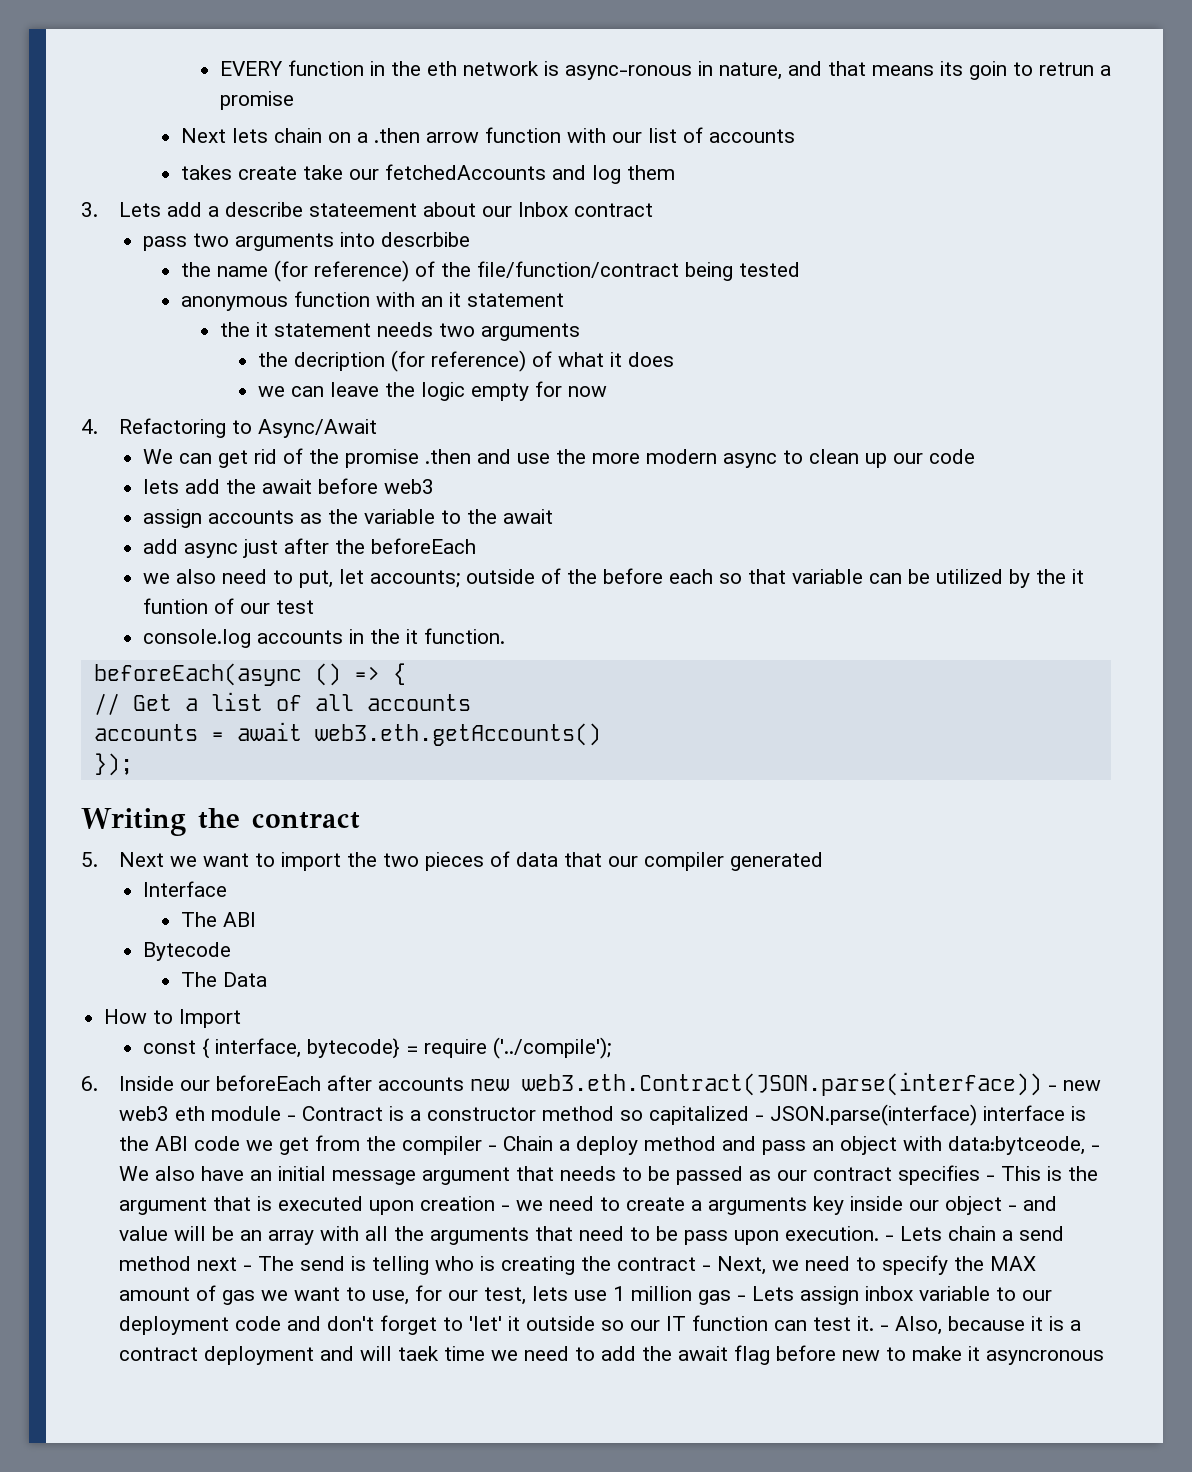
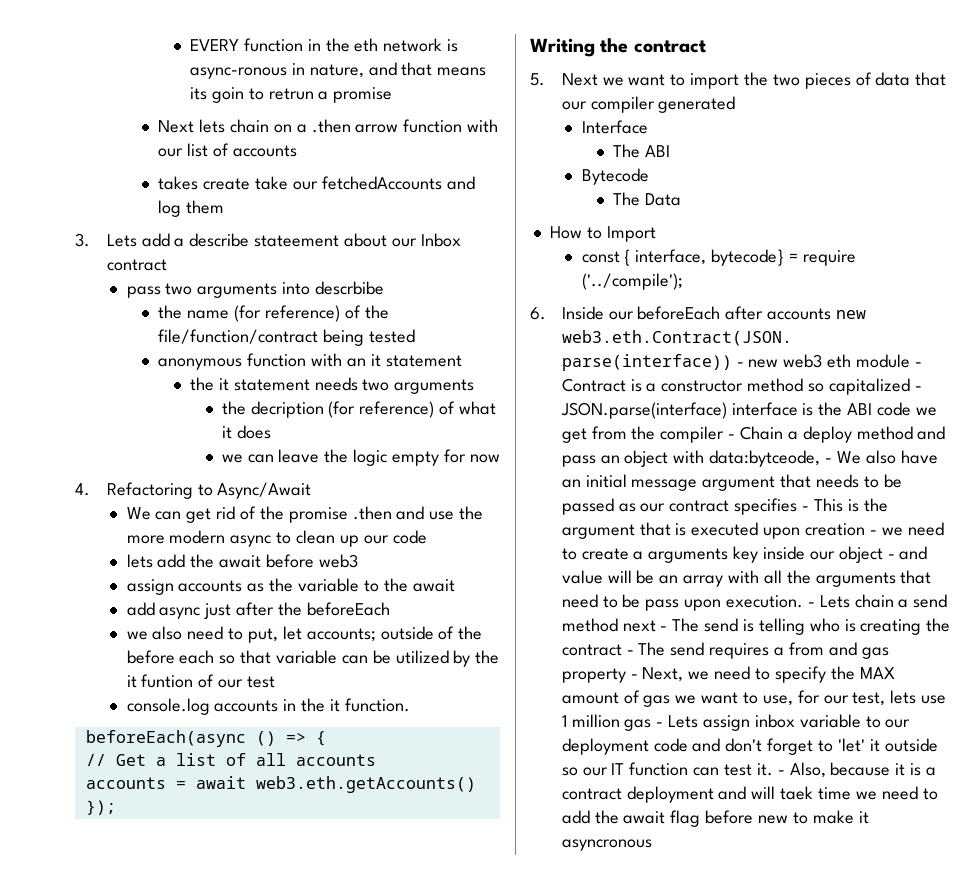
(712, 1268) none -> [638,642,889,659] [561,668,638,683] The send requires a from and gas property -

